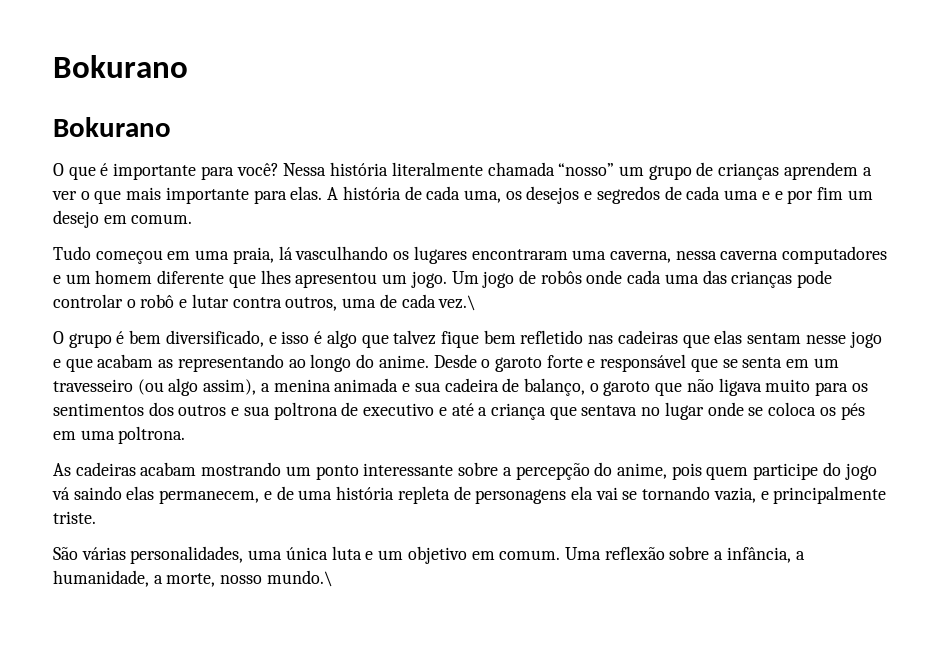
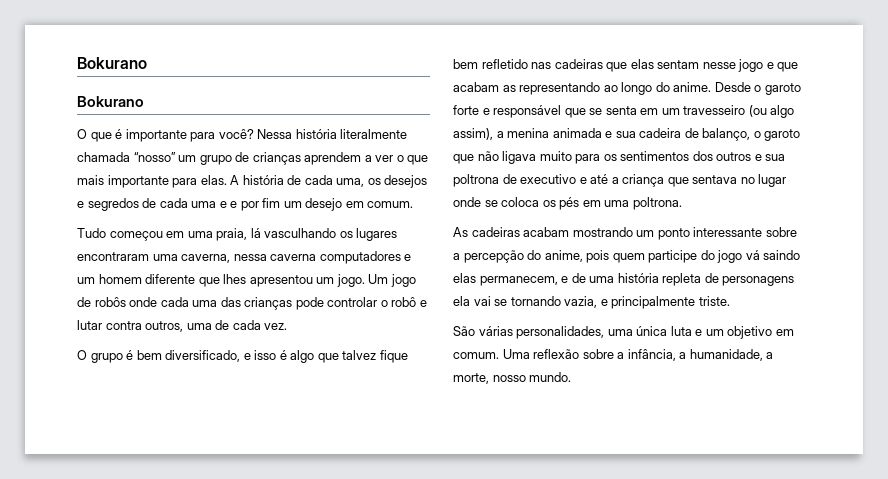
[438,295,477,311] vez.\ -> [264,323,288,330] vez.
[266,570,333,587] mundo.\ -> [529,372,572,382] mundo.

